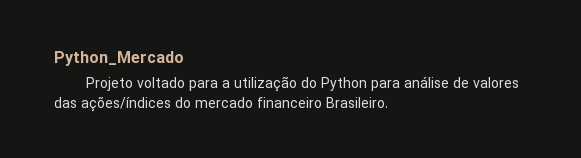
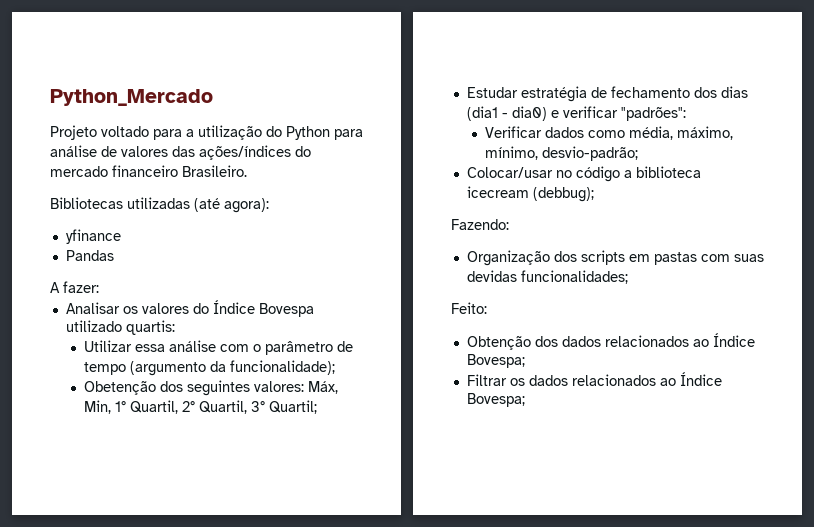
(388, 102) none -> [50,197,269,213] [65,229,121,244] [65,250,114,261] [50,281,99,293] [65,300,314,317] [65,320,175,335] [83,340,353,355] [83,360,335,376] [83,380,338,396] [83,400,317,414] [466,86,748,102] [466,106,686,121] [484,126,733,140] [484,146,638,161] [466,166,701,182] [466,186,594,202] [451,219,509,230] [466,250,764,266] [466,270,628,284] [451,302,487,314] [466,333,755,350] [466,354,525,368] [466,372,722,386] [466,393,525,407] // Bibliotecas utilizadas (até agora): // yfinance // Pandas // A fazer: // Analisar os valores do Índice Bovespa utilizado quartis: // Utilizar essa análise com o parâmetro de tempo (argumento da funcionalidade); // Obetenção dos seguintes valores: Máx, Min, 1° Quartil, 2° Quartil, 3° Quartil; // Estudar estratégia de fechamento dos dias (dia1 - dia0) e verificar "padrões": // Verificar dados como média, máximo, mínimo, desvio-padrão; // Colocar/usar no código a biblioteca icecream (debbug); // Fazendo: // Organização dos scripts em pastas com suas devidas funcionalidades; // Feito: // Obtenção dos dados relacionados ao Índice Bovespa; // Filtrar os dados relacionados ao Índice Bovespa;

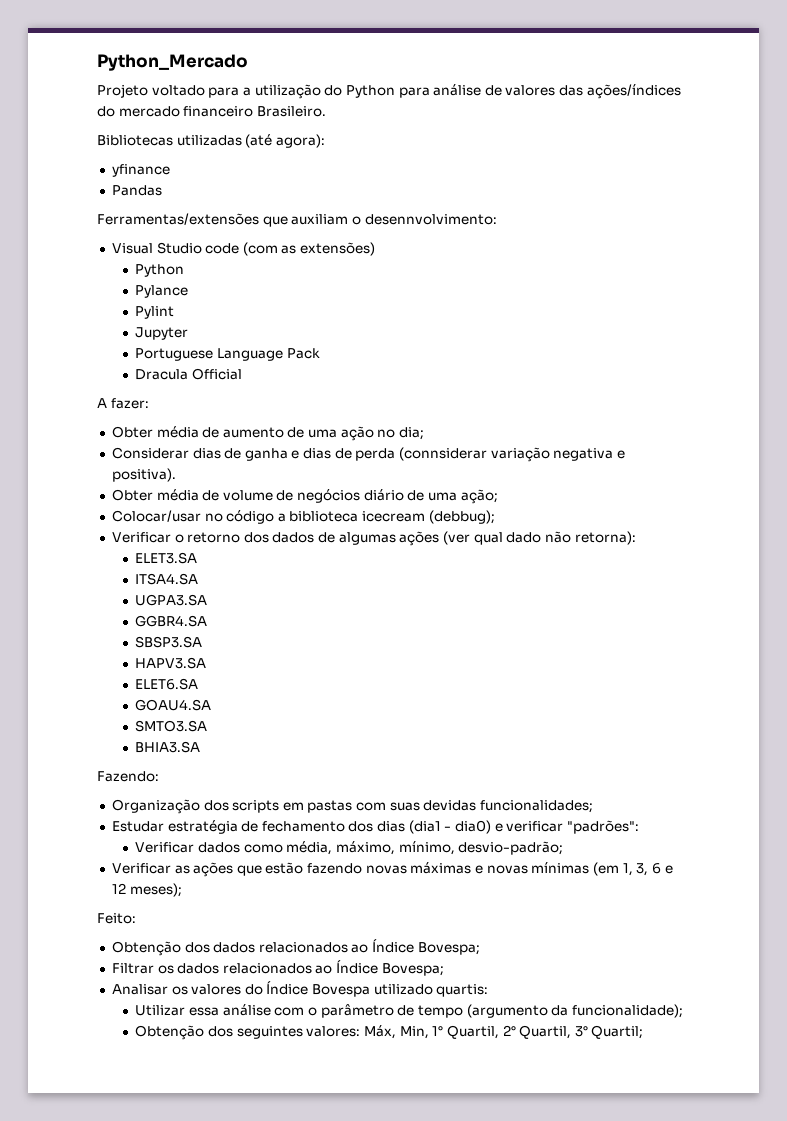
[50,281,99,293] A fazer: -> [97,213,497,227] [111,242,376,256] [135,264,185,277] [135,285,189,298] [135,306,175,319] [135,327,189,340] [135,348,320,361] [135,368,243,380] [97,398,149,409] [111,426,425,441] [111,447,625,462] [111,468,176,482] [111,489,498,504] [111,510,495,524] [111,531,636,546] [135,552,198,564] [135,573,199,585] [135,594,208,606] [135,615,208,627] [135,636,203,648] [135,657,207,669] [135,678,199,690] [135,699,212,711] [135,720,208,732] [135,741,201,753] [97,771,159,782] [111,799,594,814] [111,820,639,834] [135,841,564,855] [111,862,673,877] [111,883,182,897] [97,913,136,924] [111,939,480,956] [111,960,444,976] Ferramentas/extensões que auxiliam o desennvolvimento: // Visual Studio code (com as extensões) // Python // Pylance // Pylint // Jupyter // Portuguese Language Pack // Dracula Official // A fazer: // Obter média de aumento de uma ação no dia; // Considerar dias de ganha e dias de perda (connsiderar variação negativa e positiva). // Obter média de volume de negócios diário de uma ação; // Colocar/usar no código a biblioteca icecream (debbug); // Verificar o retorno dos dados de algumas ações (ver qual dado não retorna): // ELET3.SA // ITSA4.SA // UGPA3.SA // GGBR4.SA // SBSP3.SA // HAPV3.SA // ELET6.SA // GOAU4.SA // SMTO3.SA // BHIA3.SA // Fazendo: // Organização dos scripts em pastas com suas devidas funcionalidades; // Estudar estratégia de fechamento dos dias (dia1 - dia0) e verificar "padrões": // Verificar dados como média, máximo, mínimo, desvio-padrão; // Verificar as ações que estão fazendo novas máximas e novas mínimas (em 1, 3, 6 e 12 meses); // Feito: // Obtenção dos dados relacionados ao Índice Bovespa; // Filtrar os dados relacionados ao Índice Bovespa;
[83,381,156,395] Obetenção -> [135,1025,205,1040] Obtenção
[466,86,748,102] [466,106,686,121] [484,126,733,140] [484,146,638,161] [466,166,701,182] [466,186,594,202] [451,219,509,230] [466,250,764,266] [466,270,628,284] [451,302,487,314] [466,333,755,350] [466,354,525,368] [466,372,722,386] [466,393,525,407] // Estudar estratégia de fechamento dos dias (dia1 - dia0) e verificar "padrões": // Verificar dados como média, máximo, mínimo, desvio-padrão; // Colocar/usar no código a biblioteca icecream (debbug); // Fazendo: // Organização dos scripts em pastas com suas devidas funcionalidades; // Feito: // Obtenção dos dados relacionados ao Índice Bovespa; // Filtrar os dados relacionados ao Índice Bovespa; -> (644, 1032) none

